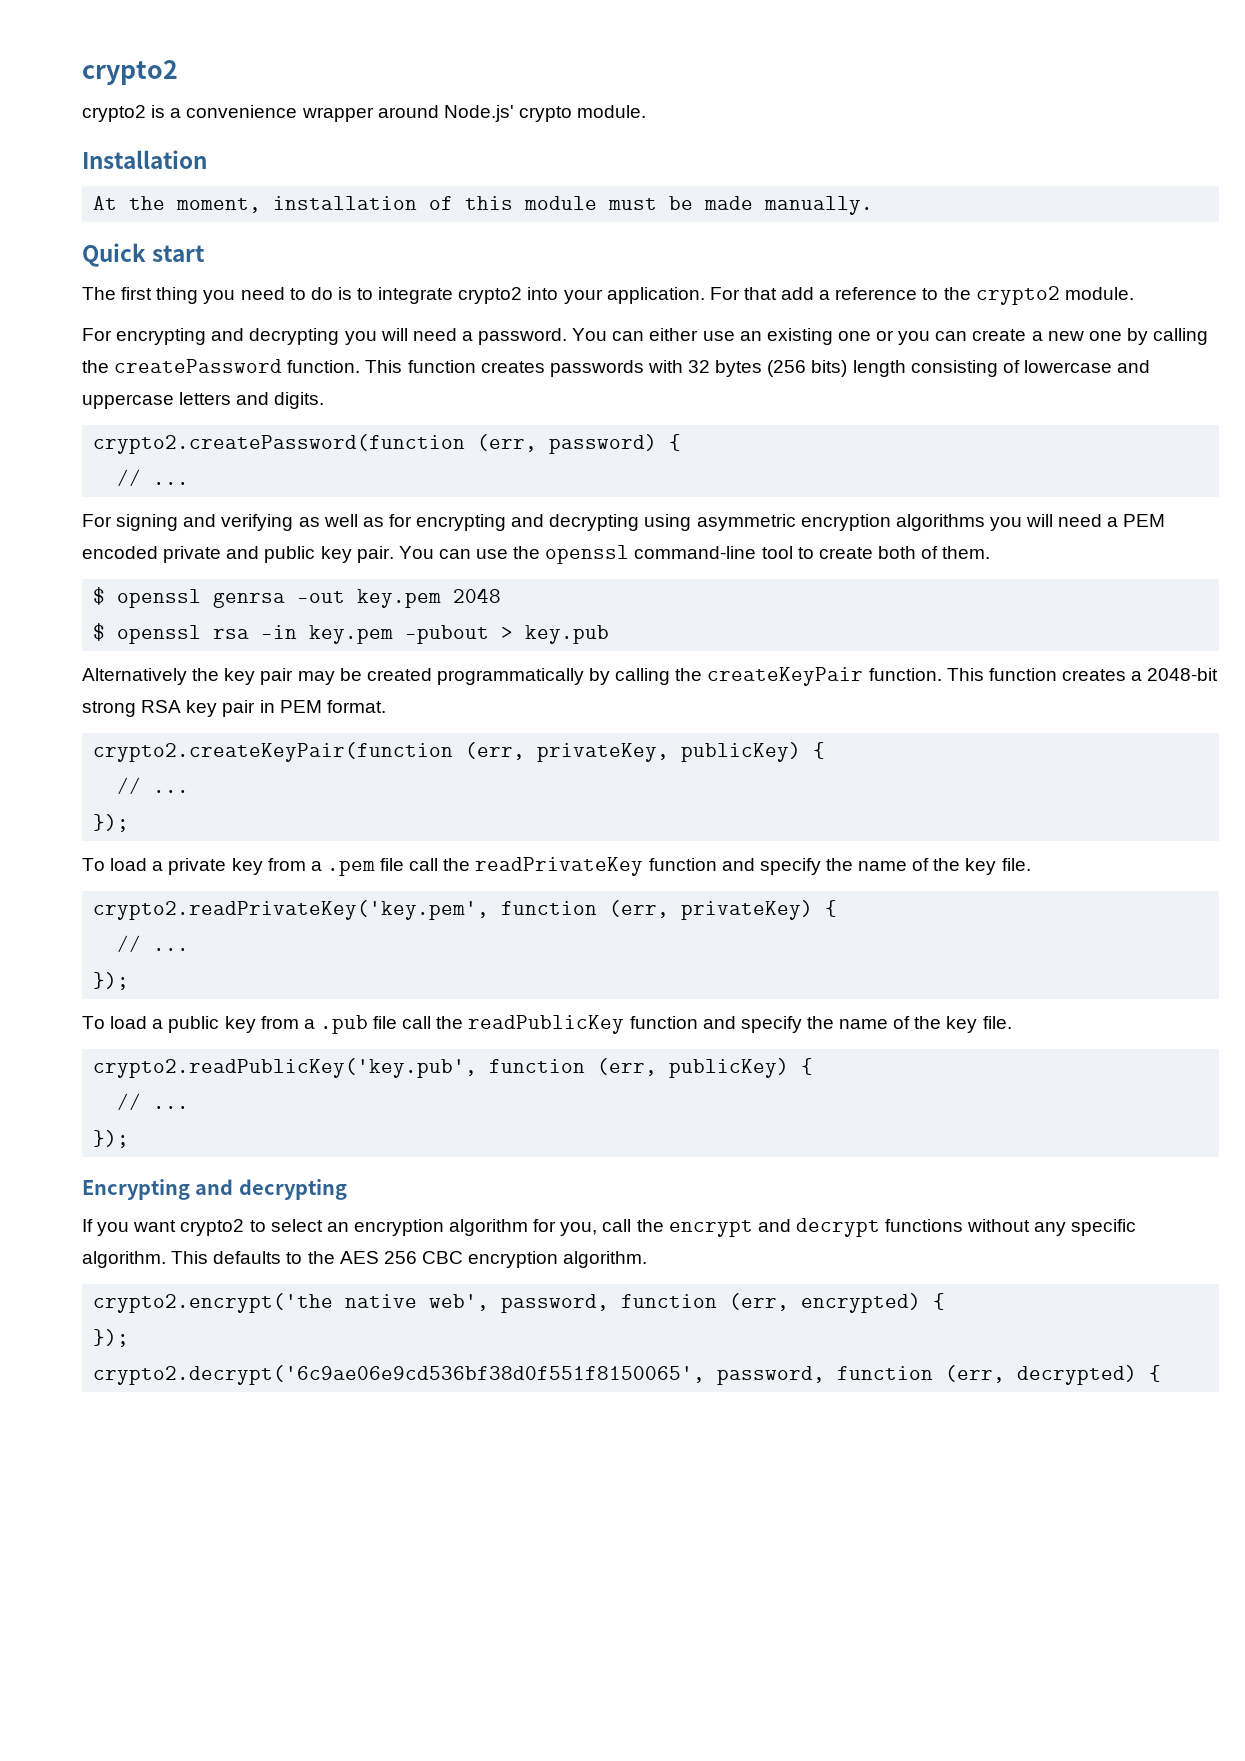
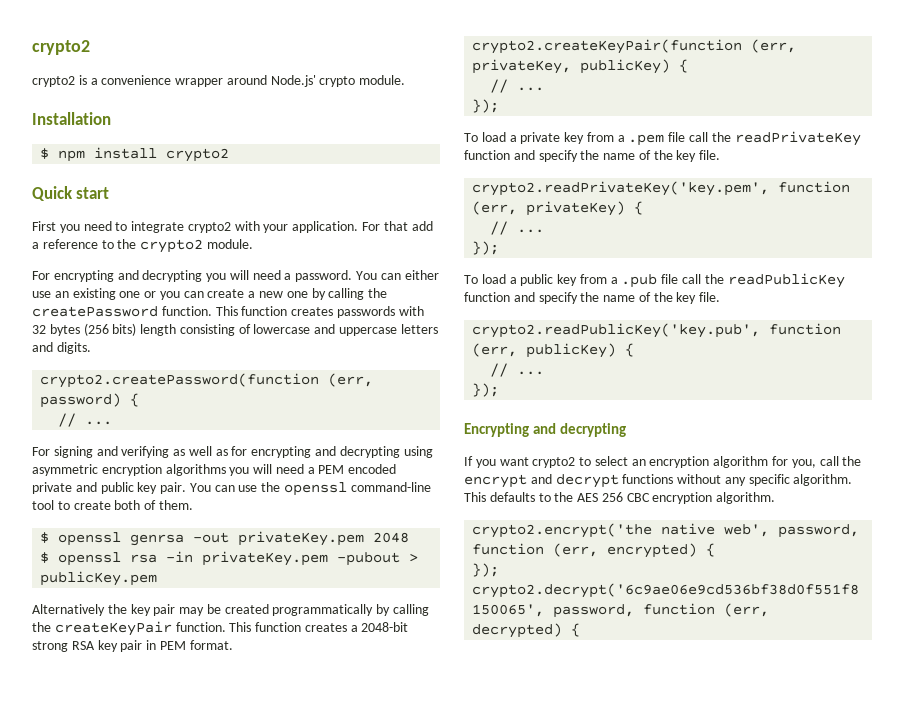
[93,196,874,215] [82,243,206,267] [82,287,352,304] At the moment, installation of this module must be made manually. // Quick start // The first thing you need to do is -> [40,147,230,162] [32,186,110,201] [32,221,112,233] $ npm install crypto2 // Quick start // First you need
[527,287,559,300] into -> [234,221,260,231] with
[357,589,442,608] key.pem -> [238,531,365,546] privateKey.pem
[309,625,394,644] key.pem -> [202,551,329,566] privateKey.pem
[525,625,610,644] key.pub -> [40,571,158,586] publicKey.pem

